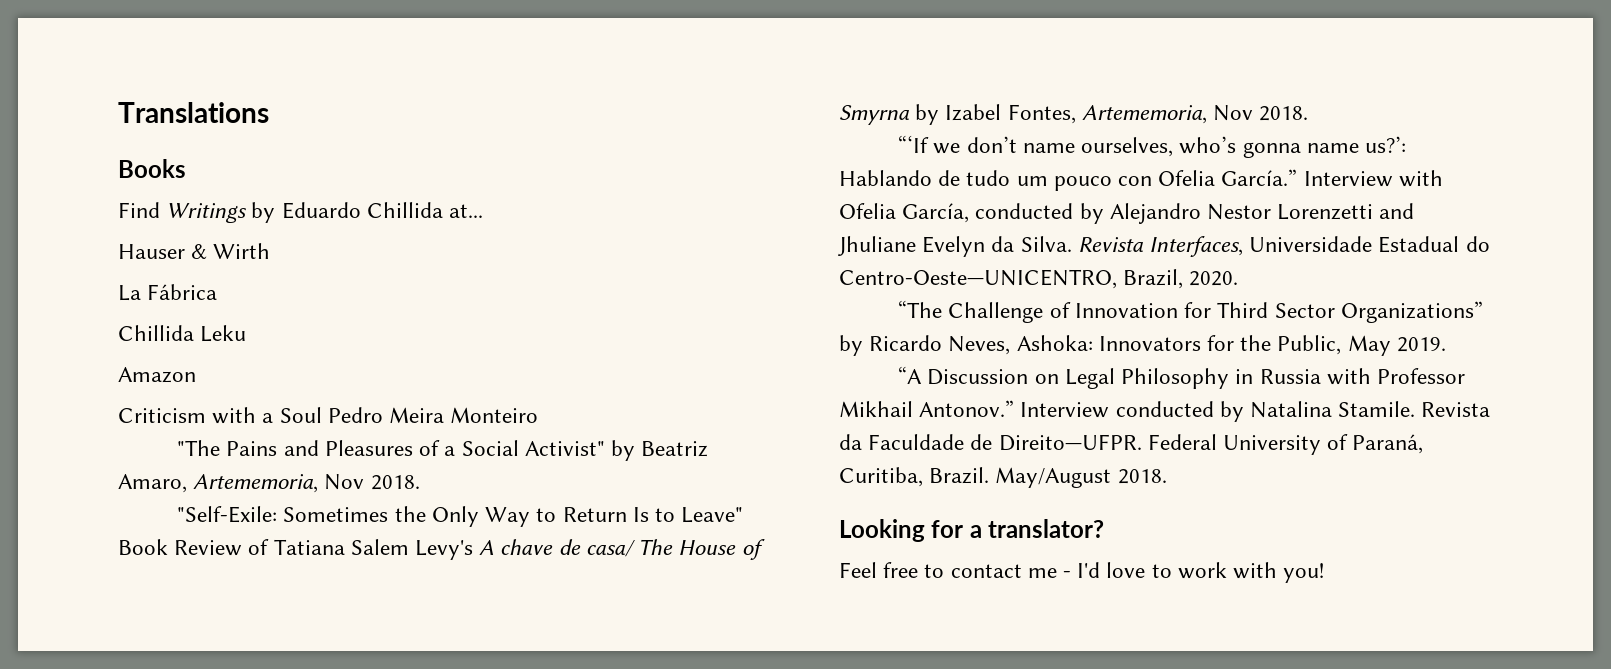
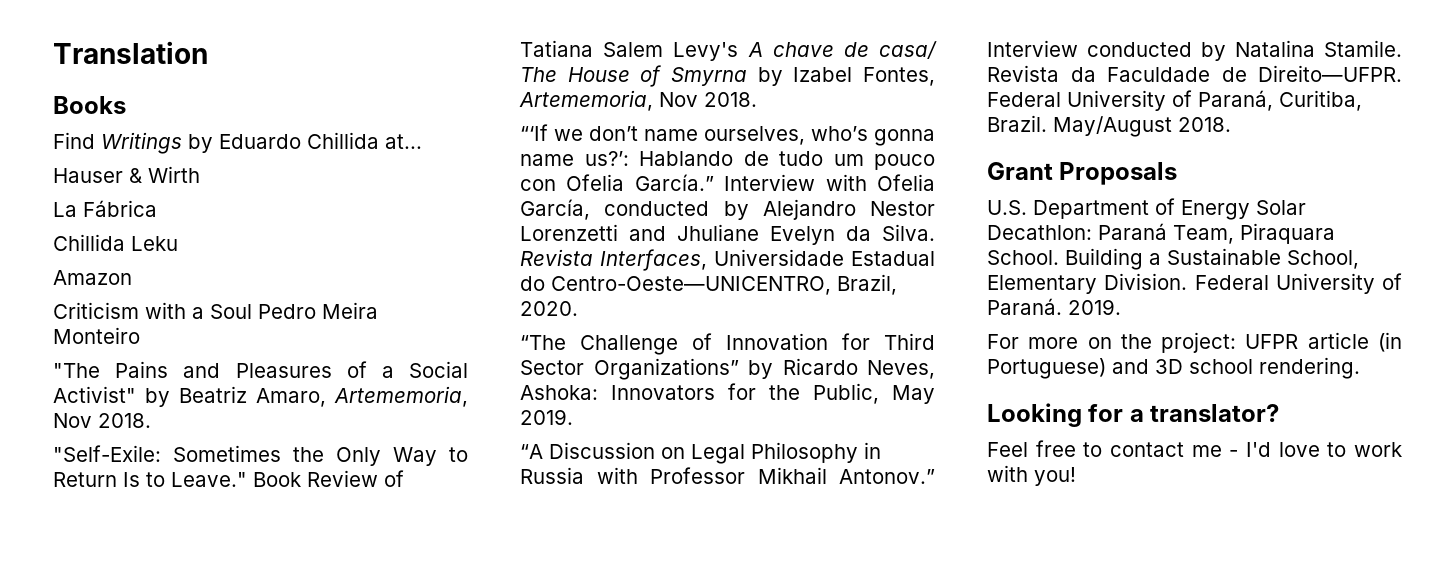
[118,102,269,123] Translations -> [53,41,208,64] Translation
[681,507,744,523] Leave" -> [171,472,247,487] Leave."
(1167, 476) none -> [987,162,1178,185] [987,198,1306,220] [987,223,1335,244] [987,248,1359,270] [987,273,1402,294] [987,298,1121,315] [987,332,1402,353] [987,357,1360,379] // Grant Proposals // U.S. Department of Energy Solar Decathlon: Paraná Team, Piraquara School. Building a Sustainable School, Elementary Division. Federal University of Paraná. 2019. // For more on the project: UFPR article (in Portuguese) and 3D school rendering.

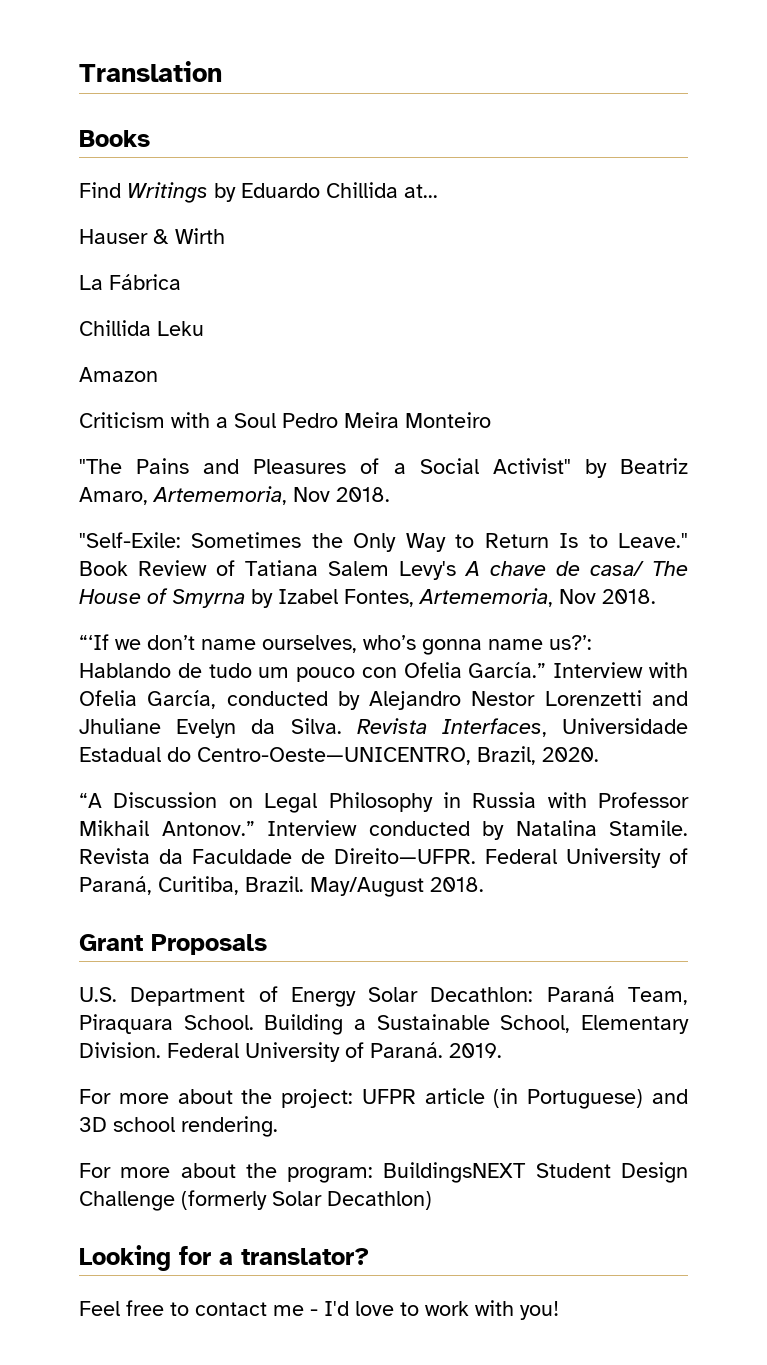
[520,333,935,355] [520,358,935,380] [520,383,935,404] [520,409,573,425] // “The Challenge of Innovation for Third Sector Organizations” by Ricardo Neves, Ashoka: Innovators for the Public, May 2019. -> (599, 754) none
[1087,337,1112,349] on -> [177,1089,233,1104] about
(1360, 368) none -> [79,1162,688,1183] [79,1190,432,1211] // For more about the program: BuildingsNEXT Student Design Challenge (formerly Solar Decathlon)

